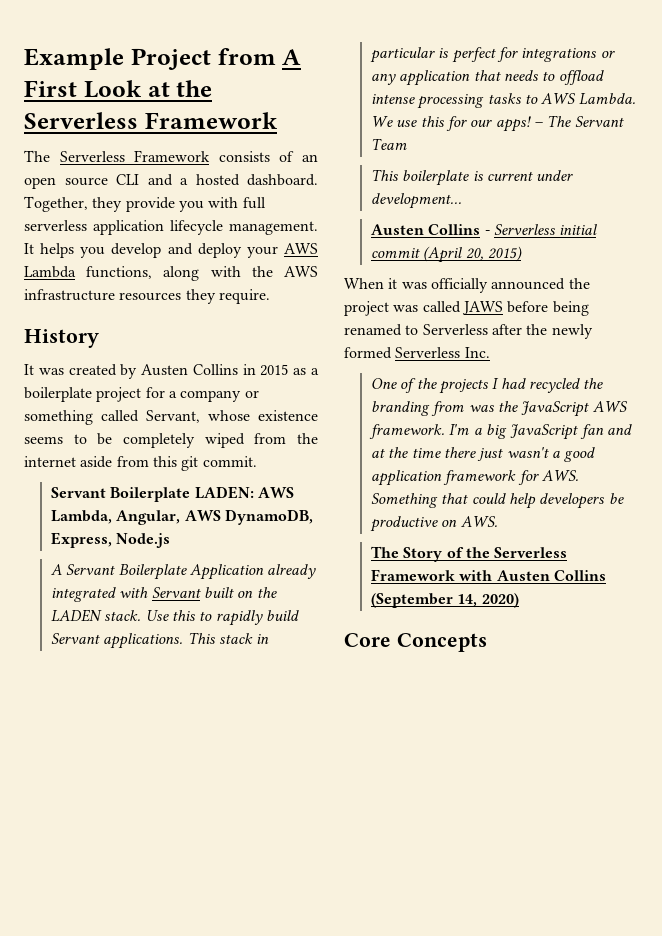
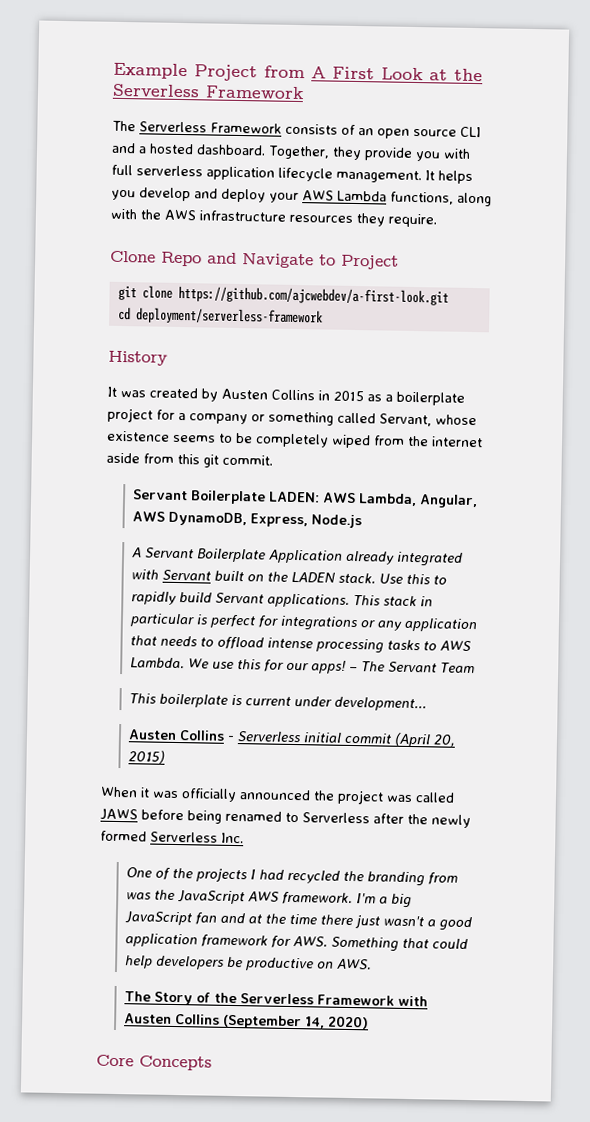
(270, 296) none -> [110,250,399,270] [117,285,449,306] [117,306,323,326] // Clone Repo and Navigate to Project // git clone https://github.com/ajcwebdev/a-first-look.git // cd deployment/serverless-framework

